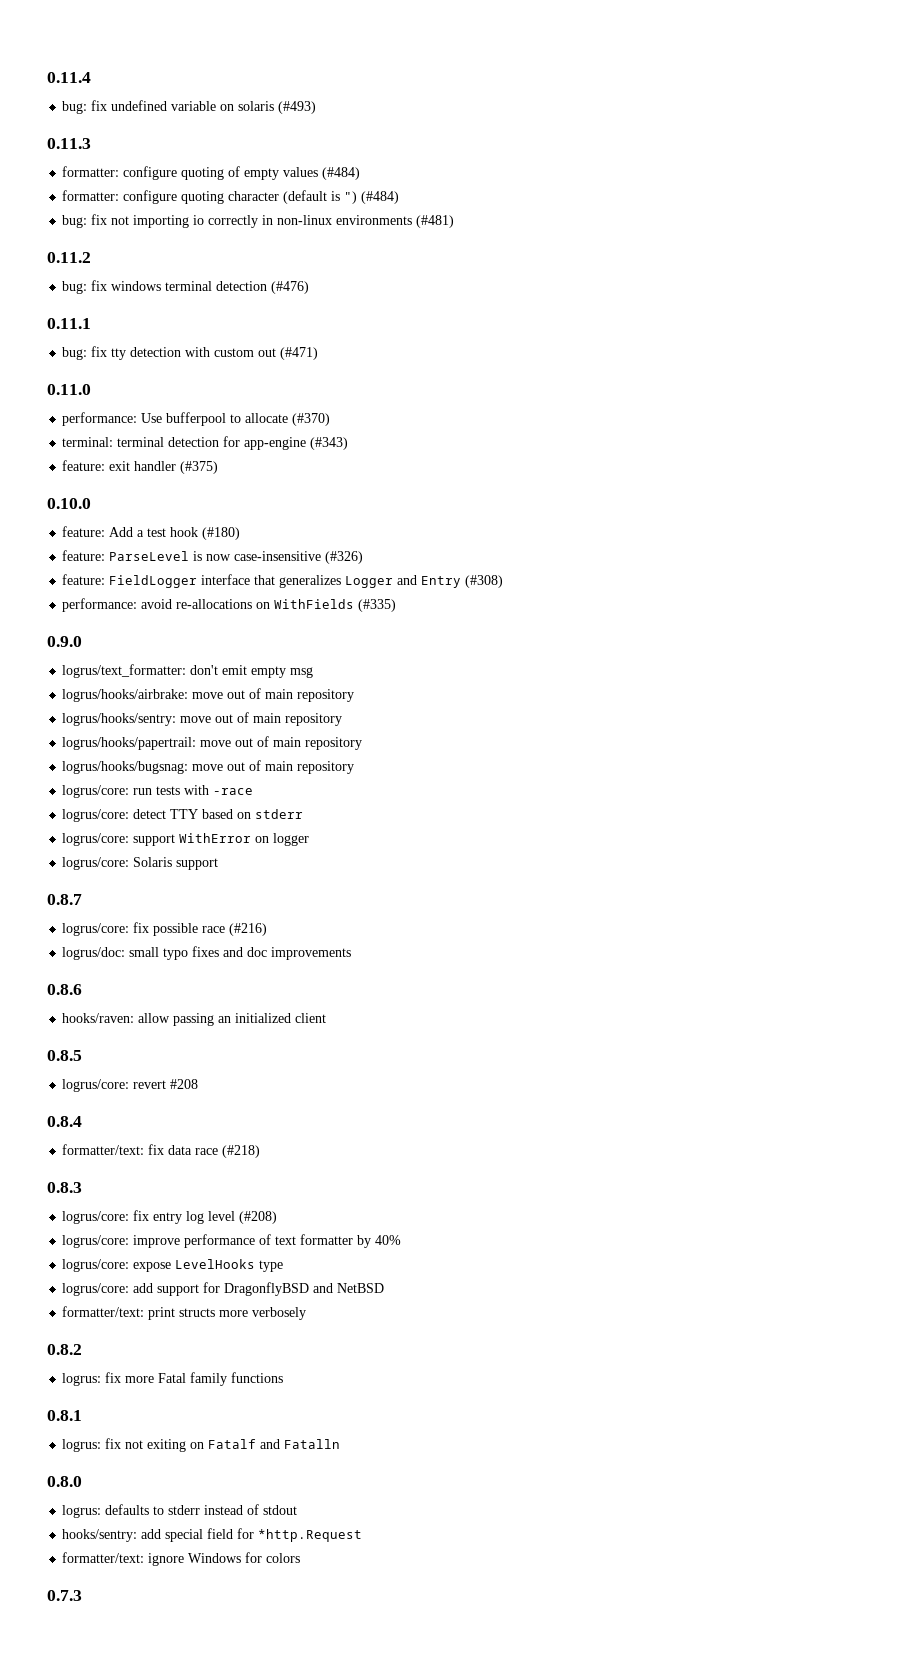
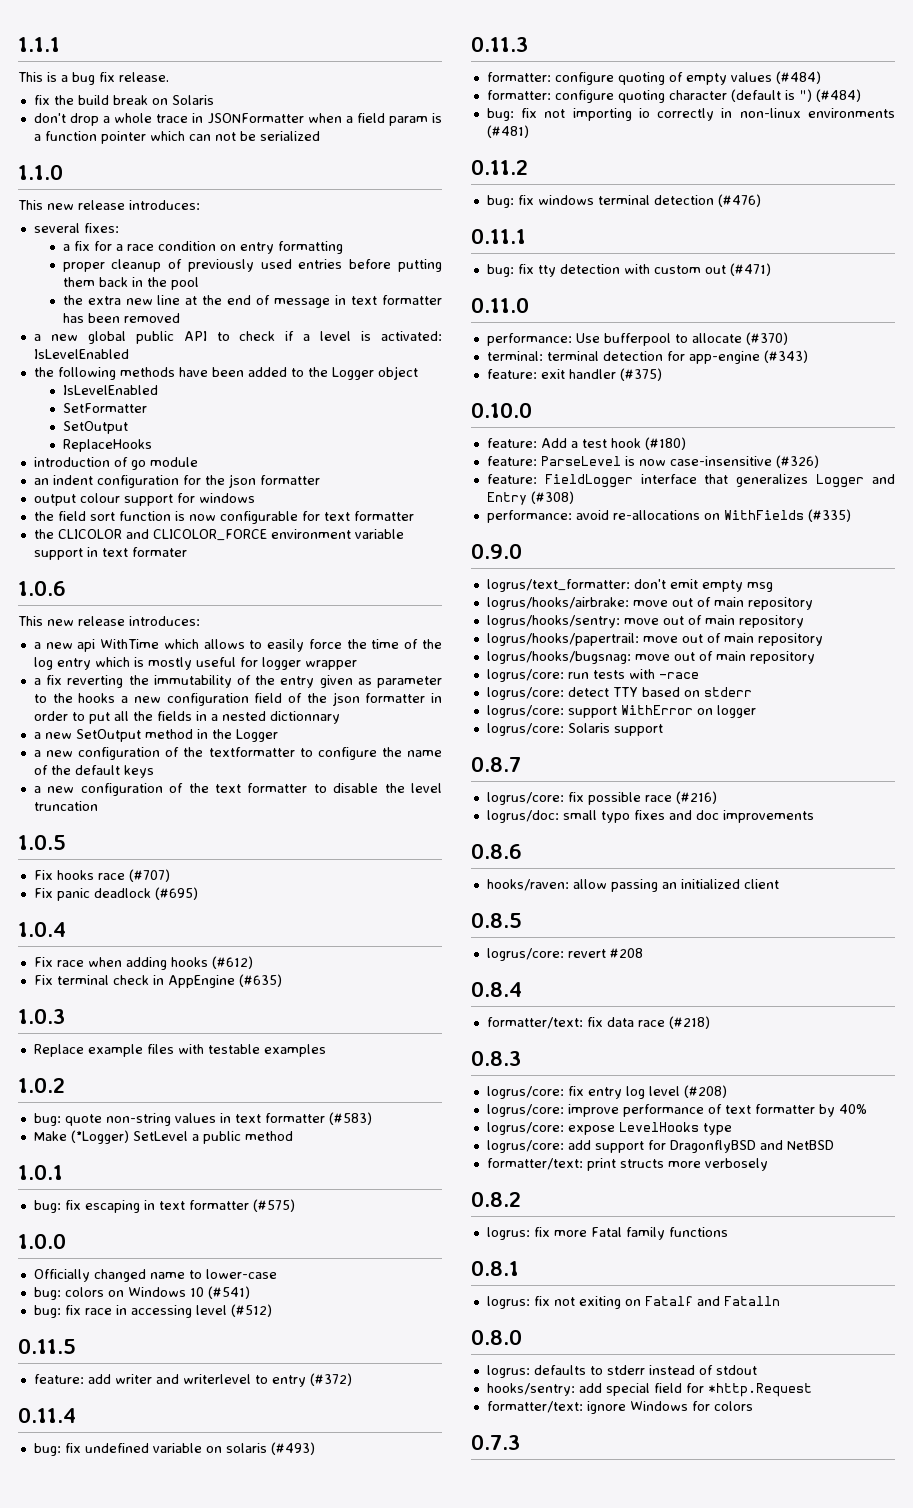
(47, 77) none -> [18,37,60,52] [18,72,169,85] [33,95,214,105] [33,113,443,126] [33,131,320,144] [18,164,63,180] [18,200,200,210] [33,223,119,233] [62,241,343,254] [62,259,442,272] [62,277,199,290] [62,295,442,308] [62,313,180,323] [33,331,443,344] [33,349,129,359] [33,366,418,380] [62,385,158,395] [62,403,147,413] [62,421,128,434] [62,439,152,452] [33,457,198,470] [33,474,320,488] [33,493,255,506] [33,511,414,524] [33,529,404,541] [33,547,187,560] [18,580,66,596] [18,616,200,626] [33,639,442,652] [33,657,357,670] [33,675,442,688] [33,692,443,706] [33,711,340,724] [33,729,278,742] [33,747,443,760] [33,765,154,778] [33,783,442,796] [33,801,98,811] [18,834,66,850] [33,869,170,882] [33,887,198,901] [18,921,66,937] [33,956,253,970] [33,974,282,988] [18,1008,65,1024] [33,1044,326,1057] [18,1077,65,1093] [33,1112,372,1126] [33,1130,293,1144] [18,1164,63,1180] [33,1199,295,1213] [18,1233,66,1249] [33,1269,277,1282] [33,1286,250,1300] [33,1304,272,1318] [18,1338,76,1354] [33,1373,352,1387] 1.1.1 // This is a bug fix release. // fix the build break on Solaris // don't drop a whole trace in JSONFormatter when a field param is a function pointer which can not be serialized // 1.1.0 // This new release introduces: // several fixes: // a fix for a race condition on entry formatting // proper cleanup of previously used entries before putting them back in the pool // the extra new line at the end of message in text formatter has been removed // a new global public API to check if a level is activated: IsLevelEnabled // the following methods have been added to the Logger object // IsLevelEnabled // SetFormatter // SetOutput // ReplaceHooks // introduction of go module // an indent configuration for the json formatter // output colour support for windows // the field sort function is now configurable for text formatter // the CLICOLOR and CLICOLOR_FORCE environment variable support in text formater // 1.0.6 // This new release introduces: // a new api WithTime which allows to easily force the time of the log entry which is mostly useful for logger wrapper // a fix reverting the immutability of the entry given as parameter to the hooks a new configuration field of the json formatter in order to put all the fields in a nested dictionnary // a new SetOutput method in the Logger // a new configuration of the textformatter to configure the name of the default keys // a new configuration of the text formatter to disable the level truncation // 1.0.5 // Fix hooks race (#707) // Fix panic deadlock (#695) // 1.0.4 // Fix race when adding hooks (#612) // Fix terminal check in AppEngine (#635) // 1.0.3 // Replace example files with testable examples // 1.0.2 // bug: quote non-string values in text formatter (#583) // Make (*Logger) SetLevel a public method // 1.0.1 // bug: fix escaping in text formatter (#575) // 1.0.0 // Officially changed name to lower-case // bug: colors on Windows 10 (#541) // bug: fix race in accessing level (#512) // 0.11.5 // feature: add writer and writerlevel to entry (#372) //

